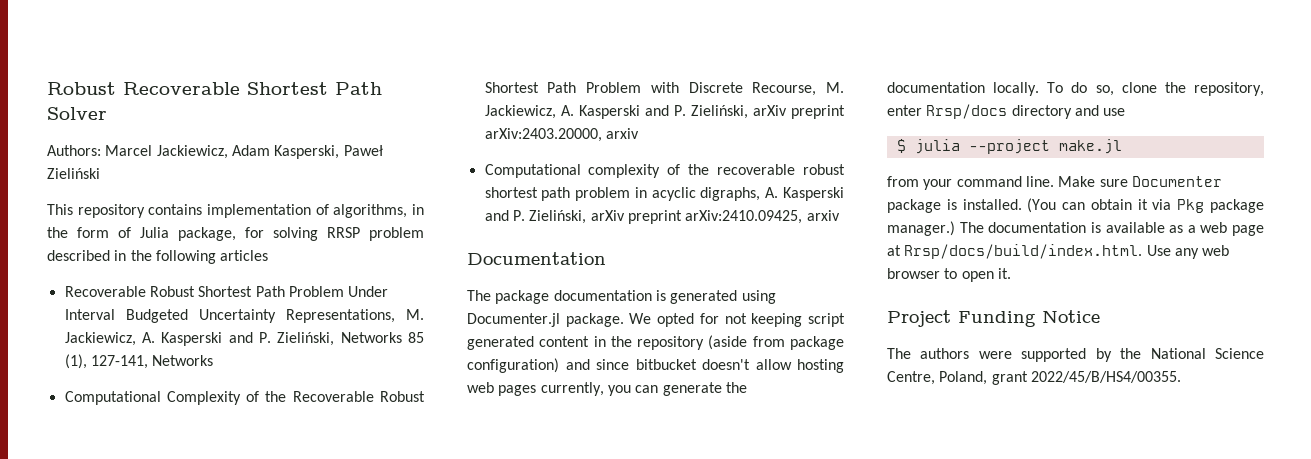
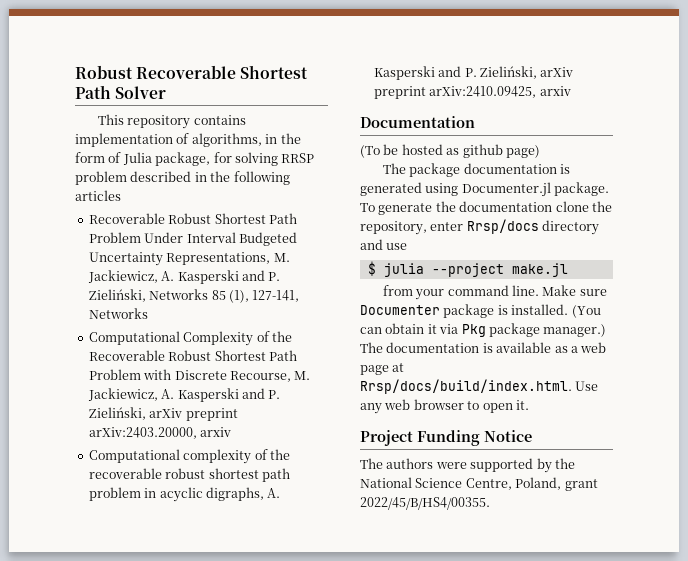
[47,145,383,159] [47,168,100,179] // Authors: Marcel Jackiewicz, Adam Kasperski, Paweł Zieliński -> (167, 92) none
(606, 258) none -> [360,144,540,158] // (To be hosted as github page)
[629,313,845,327] [467,335,844,350] [467,358,844,373] [467,382,747,396] [887,82,1114,96] We opted for not keeping script generated content in the repository (aside from package configuration) and since bitbucket doesn't allow hosting web pages currently, you can generate the documentation locally. To do so, -> [360,201,553,215] To generate the documentation

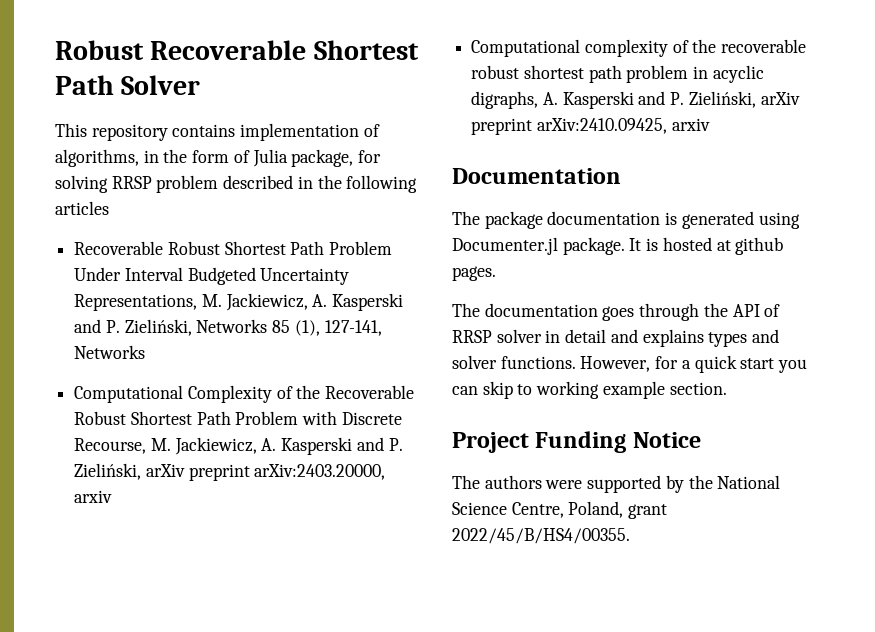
[360,144,540,158] // (To be hosted as github page) -> (621, 176) none
[360,201,612,215] [360,219,600,235] [360,239,408,250] [367,261,568,277] [382,285,607,300] [360,304,601,318] [360,323,607,337] [360,342,607,353] [360,363,405,375] [360,379,599,394] [360,399,529,414] To generate the documentation clone the repository, enter Rrsp/docs directory and use // $ julia --project make.jl // from your command line. Make sure Documenter package is installed. (You can obtain it via Pkg package manager.) The documentation is available as a web page at Rrsp/docs/build/index.html. Use any web browser to open it. -> [629,237,784,255] [452,266,496,281] [452,303,781,321] [452,329,780,347] [452,355,808,373] [452,381,727,399] It is hosted at github pages. // The documentation goes through the API of RRSP solver in detail and explains types and solver functions. However, for a quick start you can skip to working example section.

